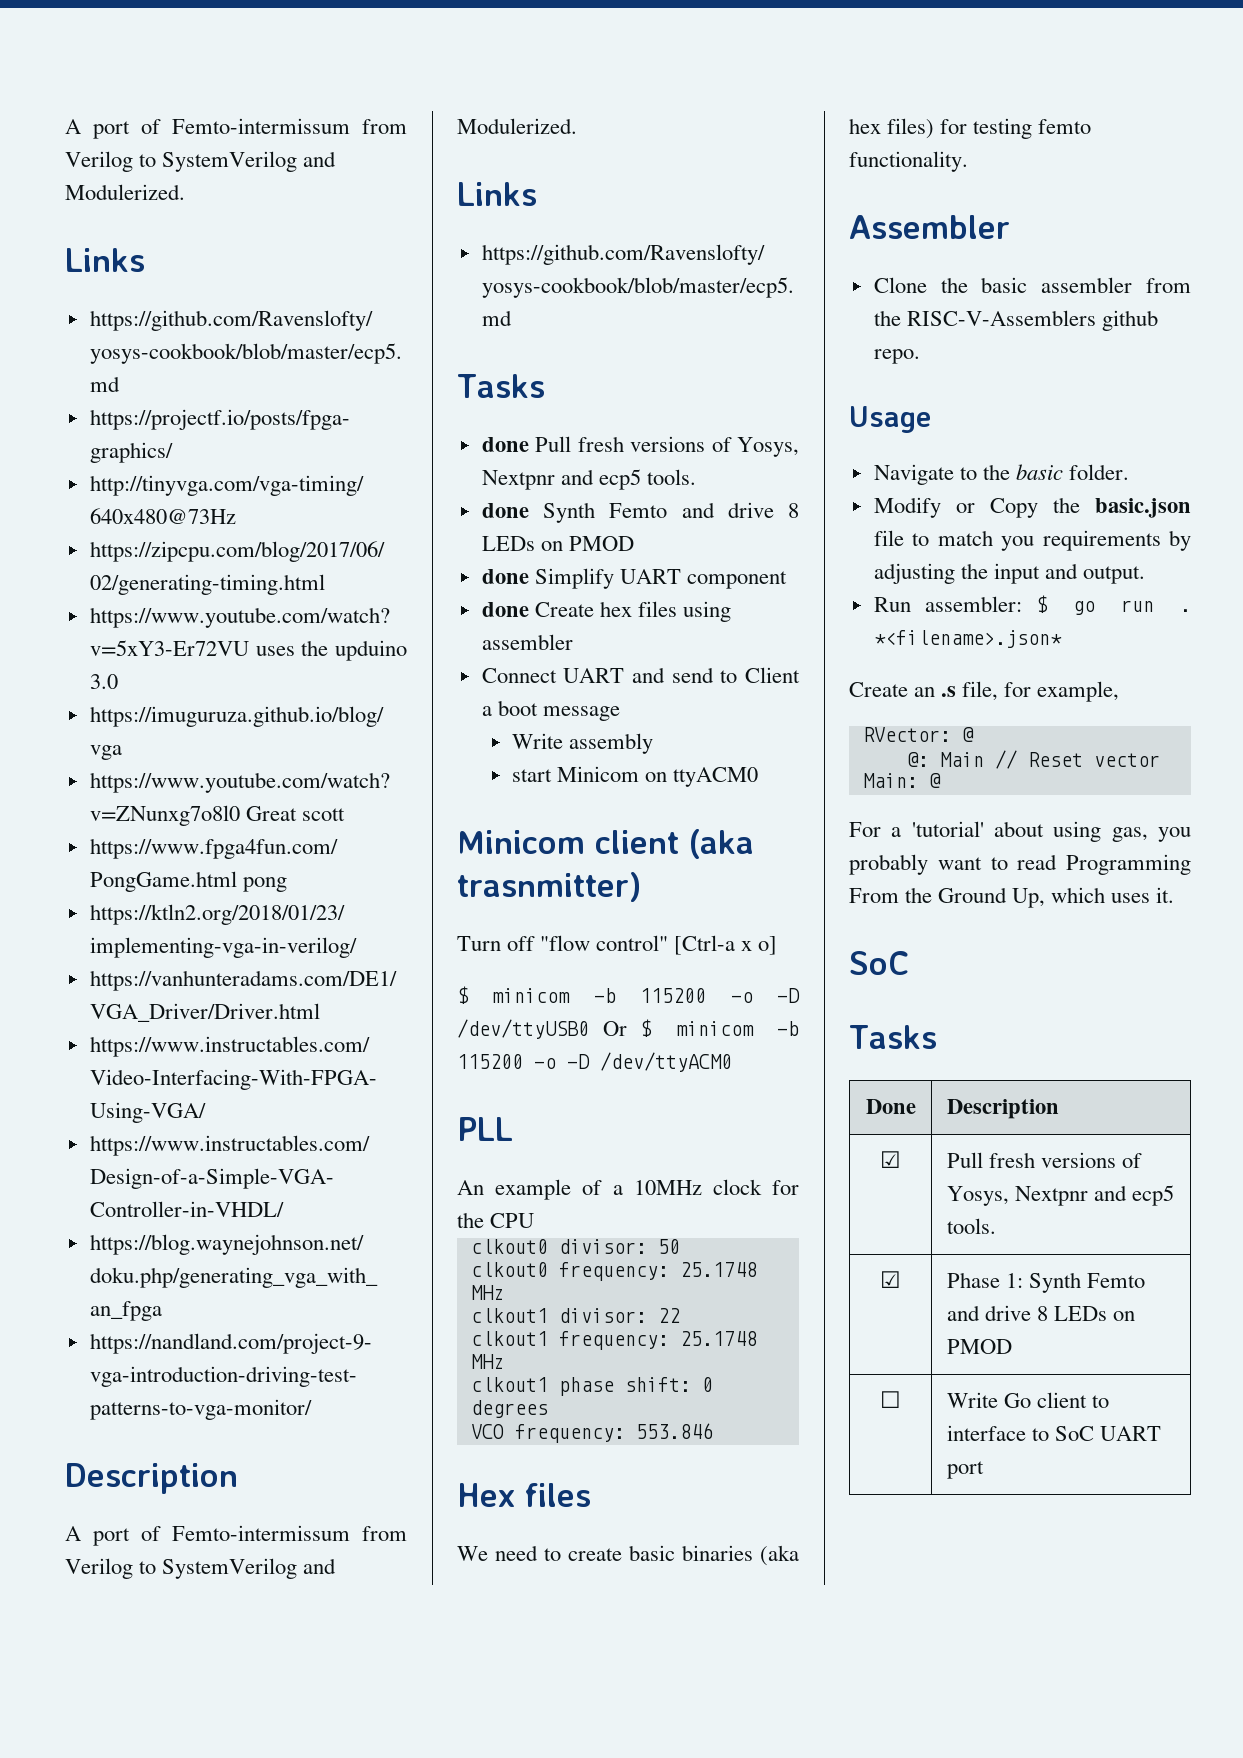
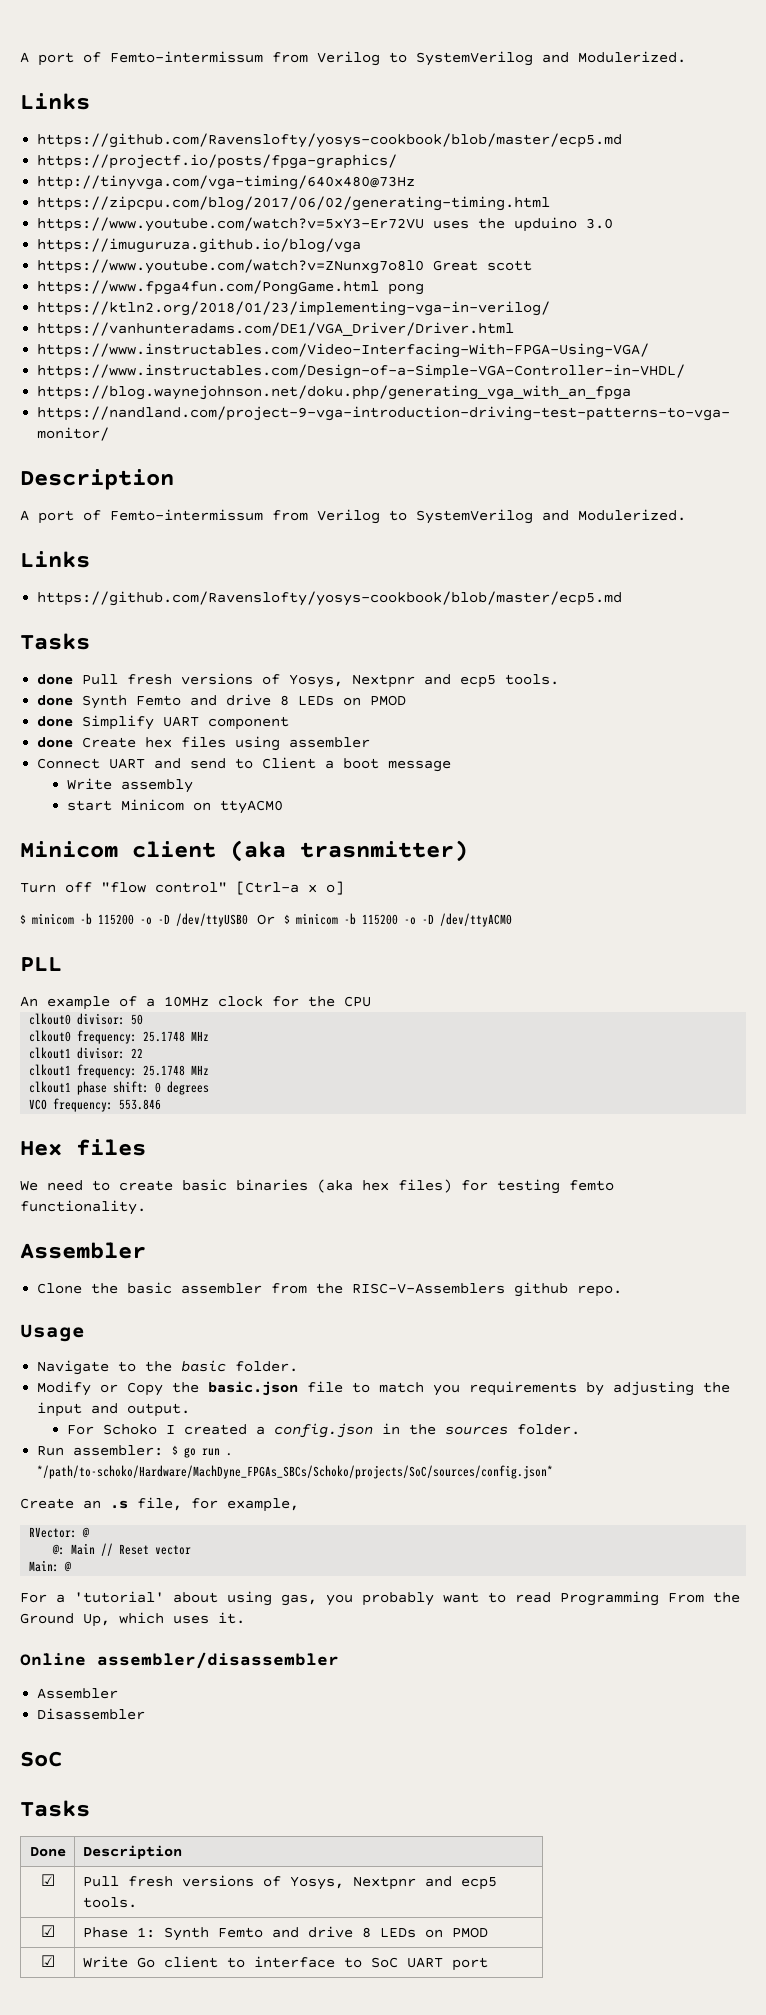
(1146, 575) none -> [67,1423,581,1438] // For Schoko I created a config.json in the sources folder.
[873,630,1062,648] *<filename>.json* -> [37,1465,554,1479] */path/to-schoko/Hardware/MachDyne_FPGAs_SBCs/Schoko/projects/SoC/sources/config.json*
(1175, 895) none -> [20,1652,339,1669] [37,1688,119,1699] [37,1708,146,1720] // Online assembler/disassembler // Assembler // Disassembler
[880,1391,901,1408] ☐ -> [40,1955,55,1967] ☑

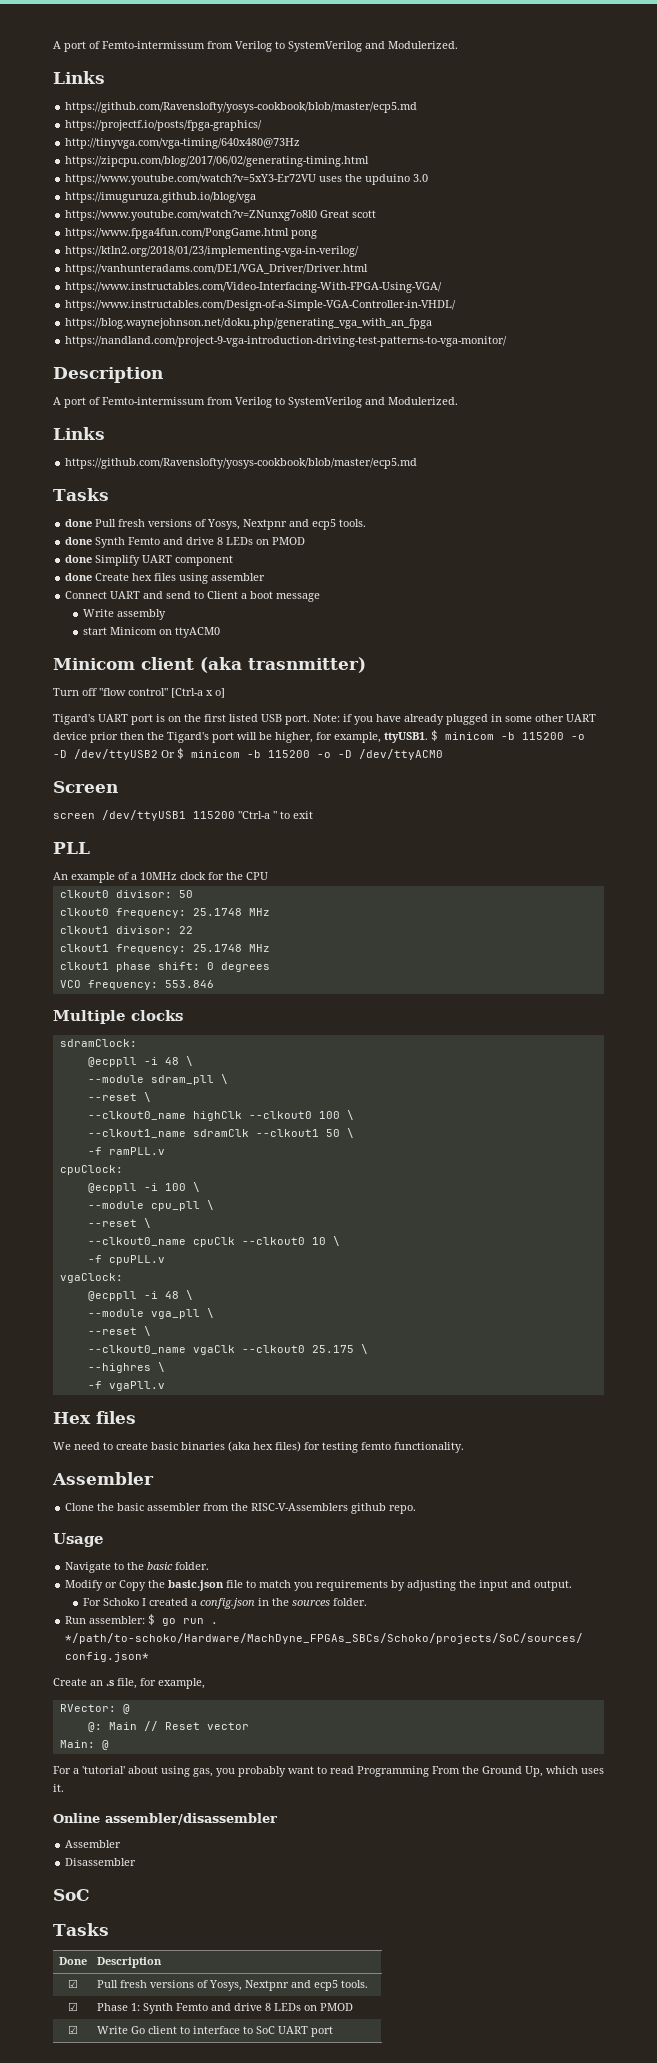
[20,913,248,927] $ minicom -b 115200 -o -D /dev/ttyUSB0 -> [53,714,596,725] [53,730,585,743] [53,749,158,760] Tigard's UART port is on the first listed USB port. Note: if you have already plugged in some other UART device prior then the Tigard's port will be higher, for example, ttyUSB1. $ minicom -b 115200 -o -D /dev/ttyUSB2
(512, 920) none -> [53,781,118,793] [53,810,313,821] // Screen // screen /dev/ttyUSB1 115200 "Ctrl-a " to exit
(162, 1104) none -> [53,1010,183,1024] [59,1039,137,1047] [87,1056,193,1067] [87,1074,228,1085] [87,1092,151,1102] [87,1110,354,1121] [87,1128,354,1138] [87,1147,165,1155] [59,1165,123,1175] [87,1182,200,1193] [87,1200,214,1211] [87,1218,151,1228] [87,1236,340,1247] [87,1255,165,1265] [59,1273,123,1283] [87,1290,193,1301] [87,1308,214,1319] [87,1326,151,1336] [87,1344,368,1355] [87,1362,165,1373] [87,1381,165,1391] // Multiple clocks // sdramClock: // @ecppll -i 48 \ // --module sdram_pll \ // --reset \ // --clkout0_name highClk --clkout0 100 \ // --clkout1_name sdramClk --clkout1 50 \ // -f ramPLL.v // cpuClock: // @ecppll -i 100 \ // --module cpu_pll \ // --reset \ // --clkout0_name cpuClk --clkout0 10 \ // -f cpuPLL.v // vgaClock: // @ecppll -i 48 \ // --module vga_pll \ // --reset \ // --clkout0_name vgaClk --clkout0 25.175 \ // --highres \ // -f vgaPll.v

